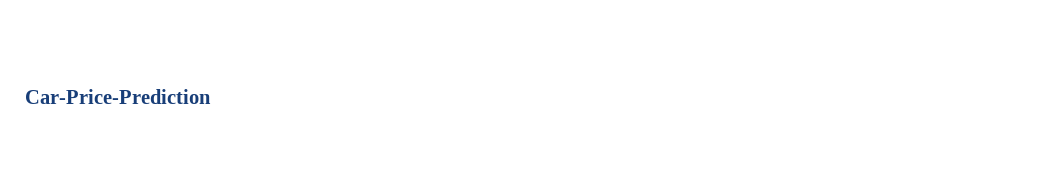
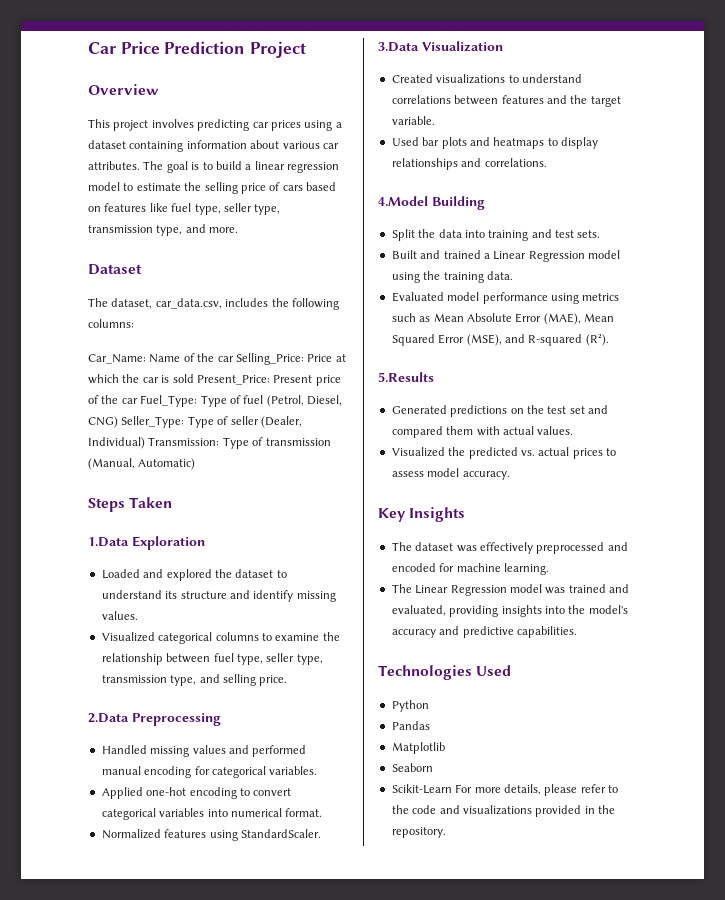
[25,89,211,104] Car-Price-Prediction -> [88,41,307,58] [88,84,159,95] [88,119,342,131] [88,140,339,152] [88,161,339,173] [88,182,336,194] [88,203,281,215] [88,224,239,236] [88,264,142,275] [88,298,339,310] [88,319,134,328] [88,353,346,365] [88,374,341,386] [88,395,342,407] [88,416,302,428] [88,437,331,449] [88,458,196,470] [88,497,173,512] [88,536,205,550] [101,569,287,581] [101,590,336,602] [101,611,138,620] [101,632,340,644] [101,653,323,665] [101,674,288,686] [88,713,221,726] [101,745,307,757] [101,766,318,778] [101,787,292,799] [101,808,323,820] [101,829,321,841] [378,41,503,52] [391,74,582,84] [391,95,621,107] [391,116,435,125] [391,137,598,149] [391,158,547,170] [378,196,485,210] [391,229,601,241] [391,250,620,262] [391,271,513,283] [391,292,620,304] [391,313,614,325] [391,334,609,346] [378,372,434,382] [391,405,608,417] [391,426,574,438] [391,447,616,459] [391,468,510,480] [378,507,466,522] [391,542,628,554] [391,563,549,575] [391,584,629,596] [391,605,628,617] [391,626,577,638] [378,665,512,680] [391,700,429,712] [391,721,430,730] [391,742,445,754] [391,763,433,772] [391,784,618,796] [391,805,615,817] [391,827,446,838] Car Price Prediction Project // Overview // This project involves predicting car prices using a dataset containing information about various car attributes. The goal is to build a linear regression model to estimate the selling price of cars based on features like fuel type, seller type, transmission type, and more. // Dataset // The dataset, car_data.csv, includes the following columns: // Car_Name: Name of the car Selling_Price: Price at which the car is sold Present_Price: Present price of the car Fuel_Type: Type of fuel (Petrol, Diesel, CNG) Seller_Type: Type of seller (Dealer, Individual) Transmission: Type of transmission (Manual, Automatic) // Steps Taken // 1.Data Exploration // Loaded and explored the dataset to understand its structure and identify missing values. // Visualized categorical columns to examine the relationship between fuel type, seller type, transmission type, and selling price. // 2.Data Preprocessing // Handled missing values and performed manual encoding for categorical variables. // Applied one-hot encoding to convert categorical variables into numerical format. // Normalized features using StandardScaler. // 3.Data Visualization // Created visualizations to understand correlations between features and the target variable. // Used bar plots and heatmaps to display relationships and correlations. // 4.Model Building // Split the data into training and test sets. // Built and trained a Linear Regression model using the training data. // Evaluated model performance using metrics such as Mean Absolute Error (MAE), Mean Squared Error (MSE), and R-squared (R²). // 5.Results // Generated predictions on the test set and compared them with actual values. // Visualized the predicted vs. actual prices to assess model accuracy. // Key Insights // The dataset was effectively preprocessed and encoded for machine learning. // The Linear Regression model was trained and evaluated, providing insights into the model's accuracy and predictive capabilities. // Technologies Used // Python // Pandas // Matplotlib // Seaborn // Scikit-Learn For more details, please refer to the code and visualizations provided in the repository.

